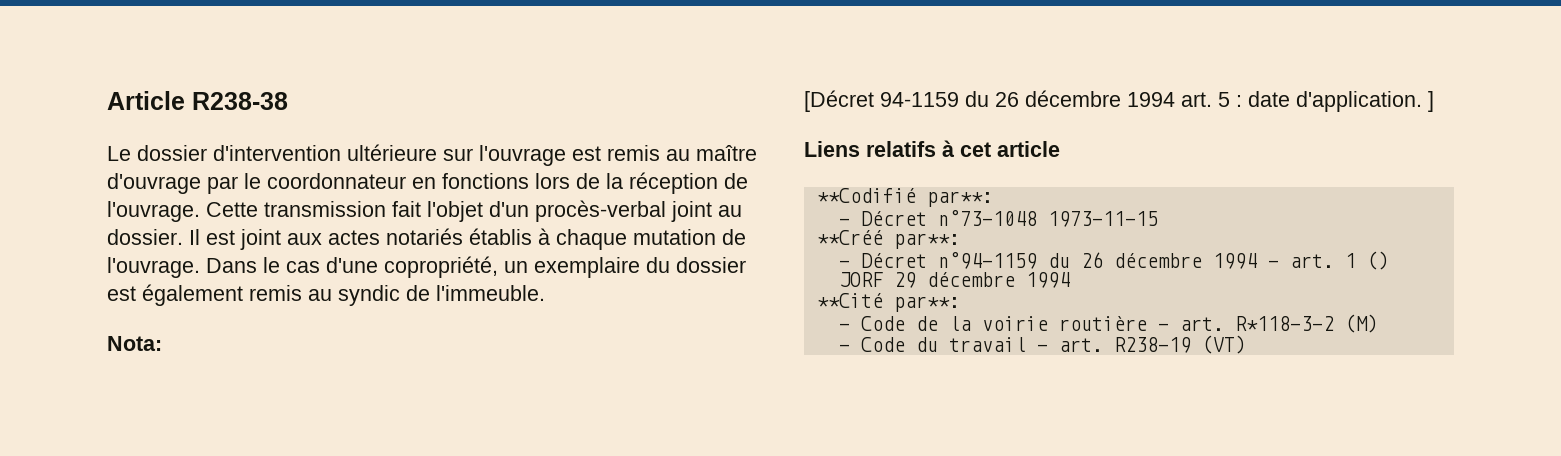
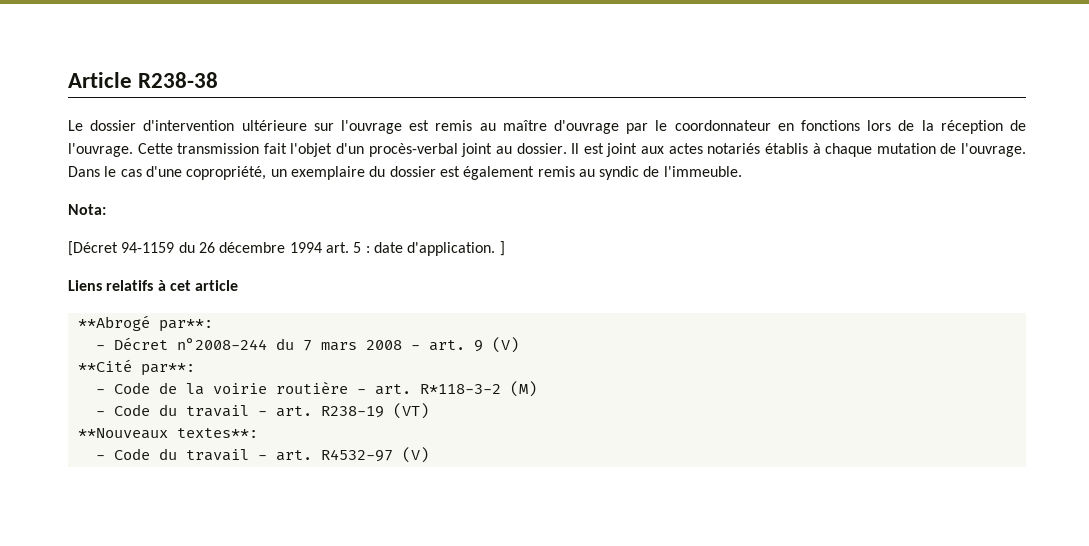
[816,188,993,207] [838,209,1158,227] [816,230,960,249] [838,251,1389,270] [838,272,1070,288] **Codifié par**: // - Décret n°73-1048 1973-11-15 // **Créé par**: // - Décret n°94-1159 du 26 décembre 1994 - art. 1 () JORF 29 décembre 1994 -> [77,315,213,332] [95,337,519,353] **Abrogé par**: // - Décret n°2008-244 du 7 mars 2008 - art. 9 (V)
(1246, 344) none -> [77,428,258,439] [95,447,429,463] // **Nouveaux textes**: // - Code du travail - art. R4532-97 (V)

